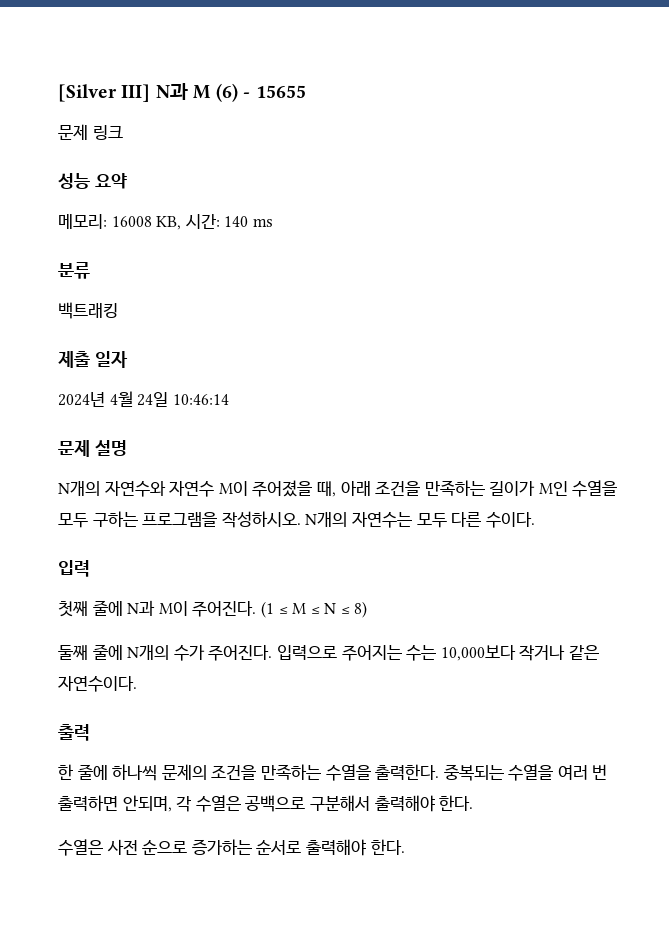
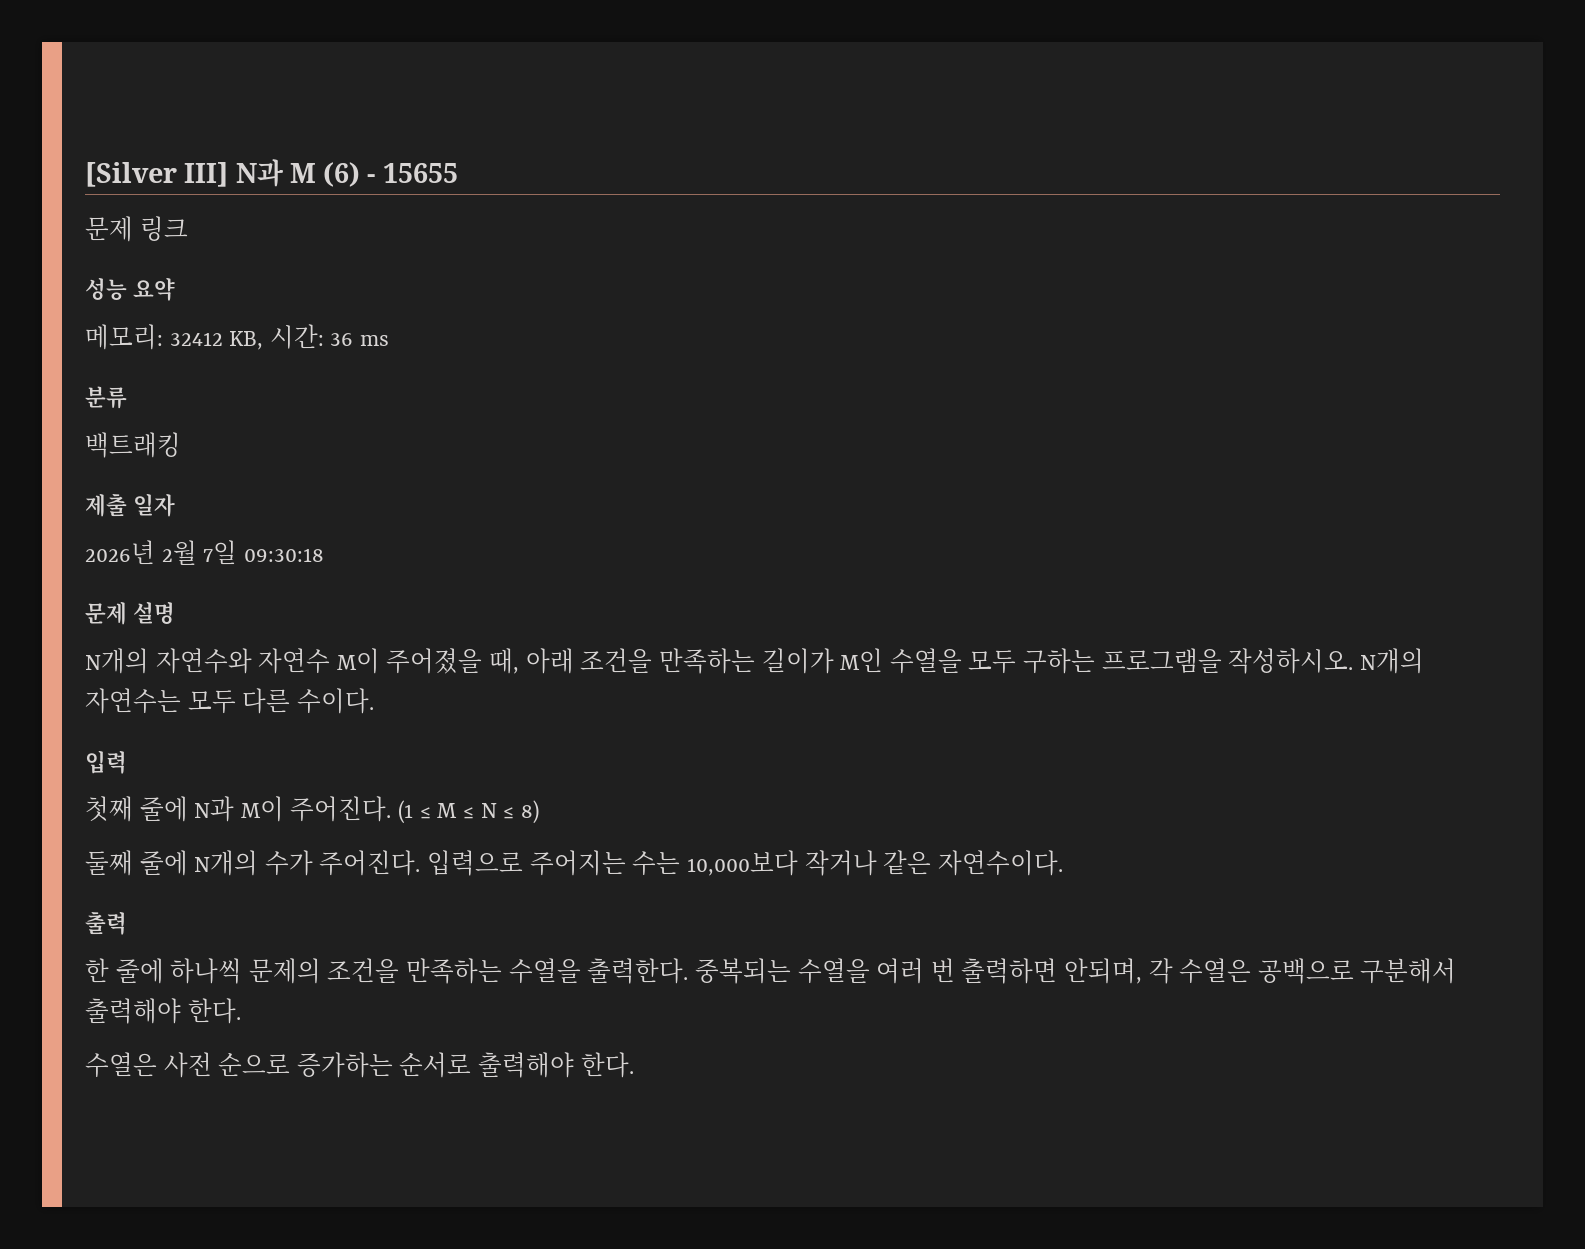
[111,216,152,227] 16008 -> [169,332,223,346] 32412
[224,216,249,227] 140 -> [330,333,354,346] 36
[58,391,229,407] 2024년 4월 24일 10:46:14 -> [85,540,324,565] 2026년 2월 7일 09:30:18

